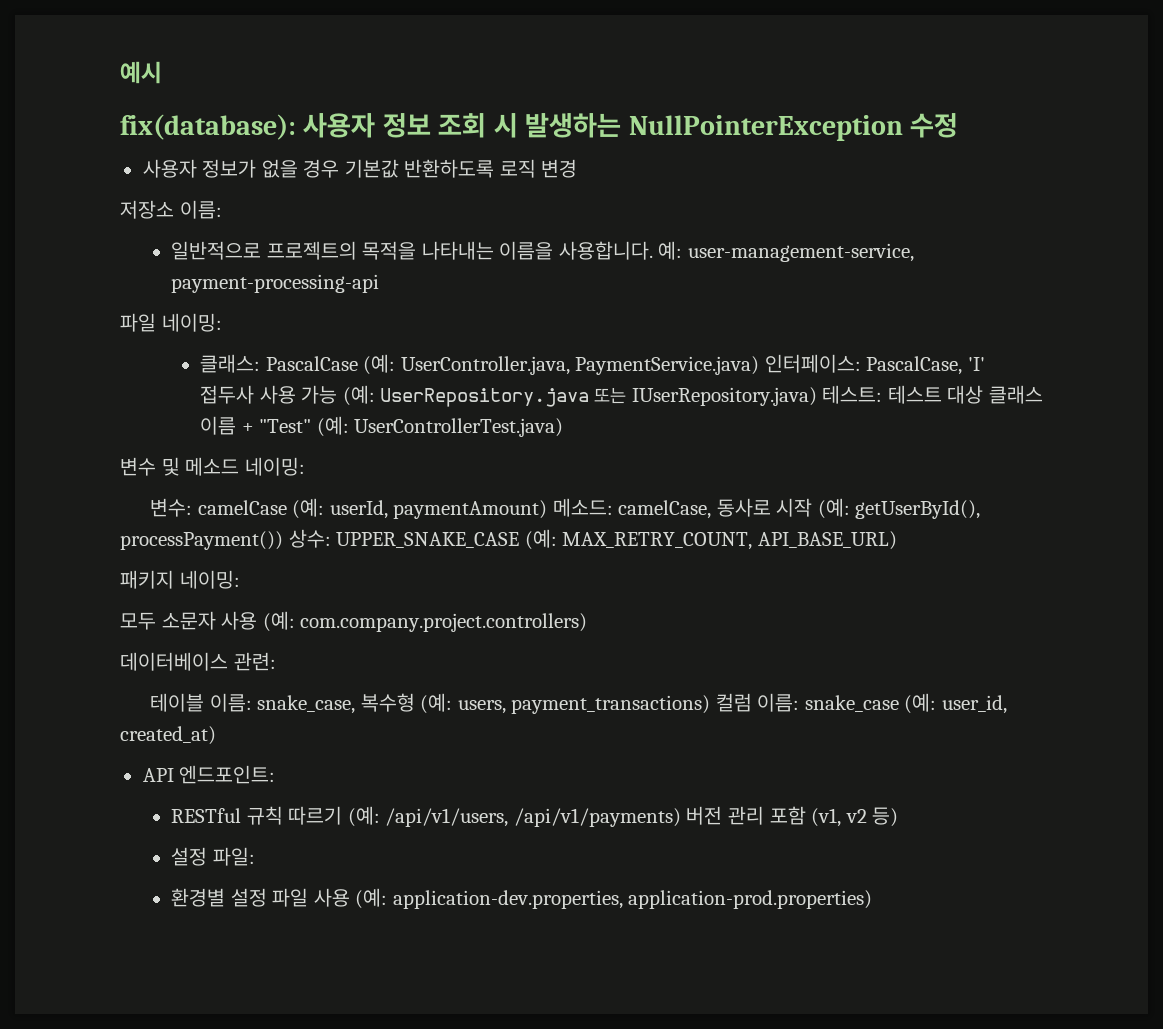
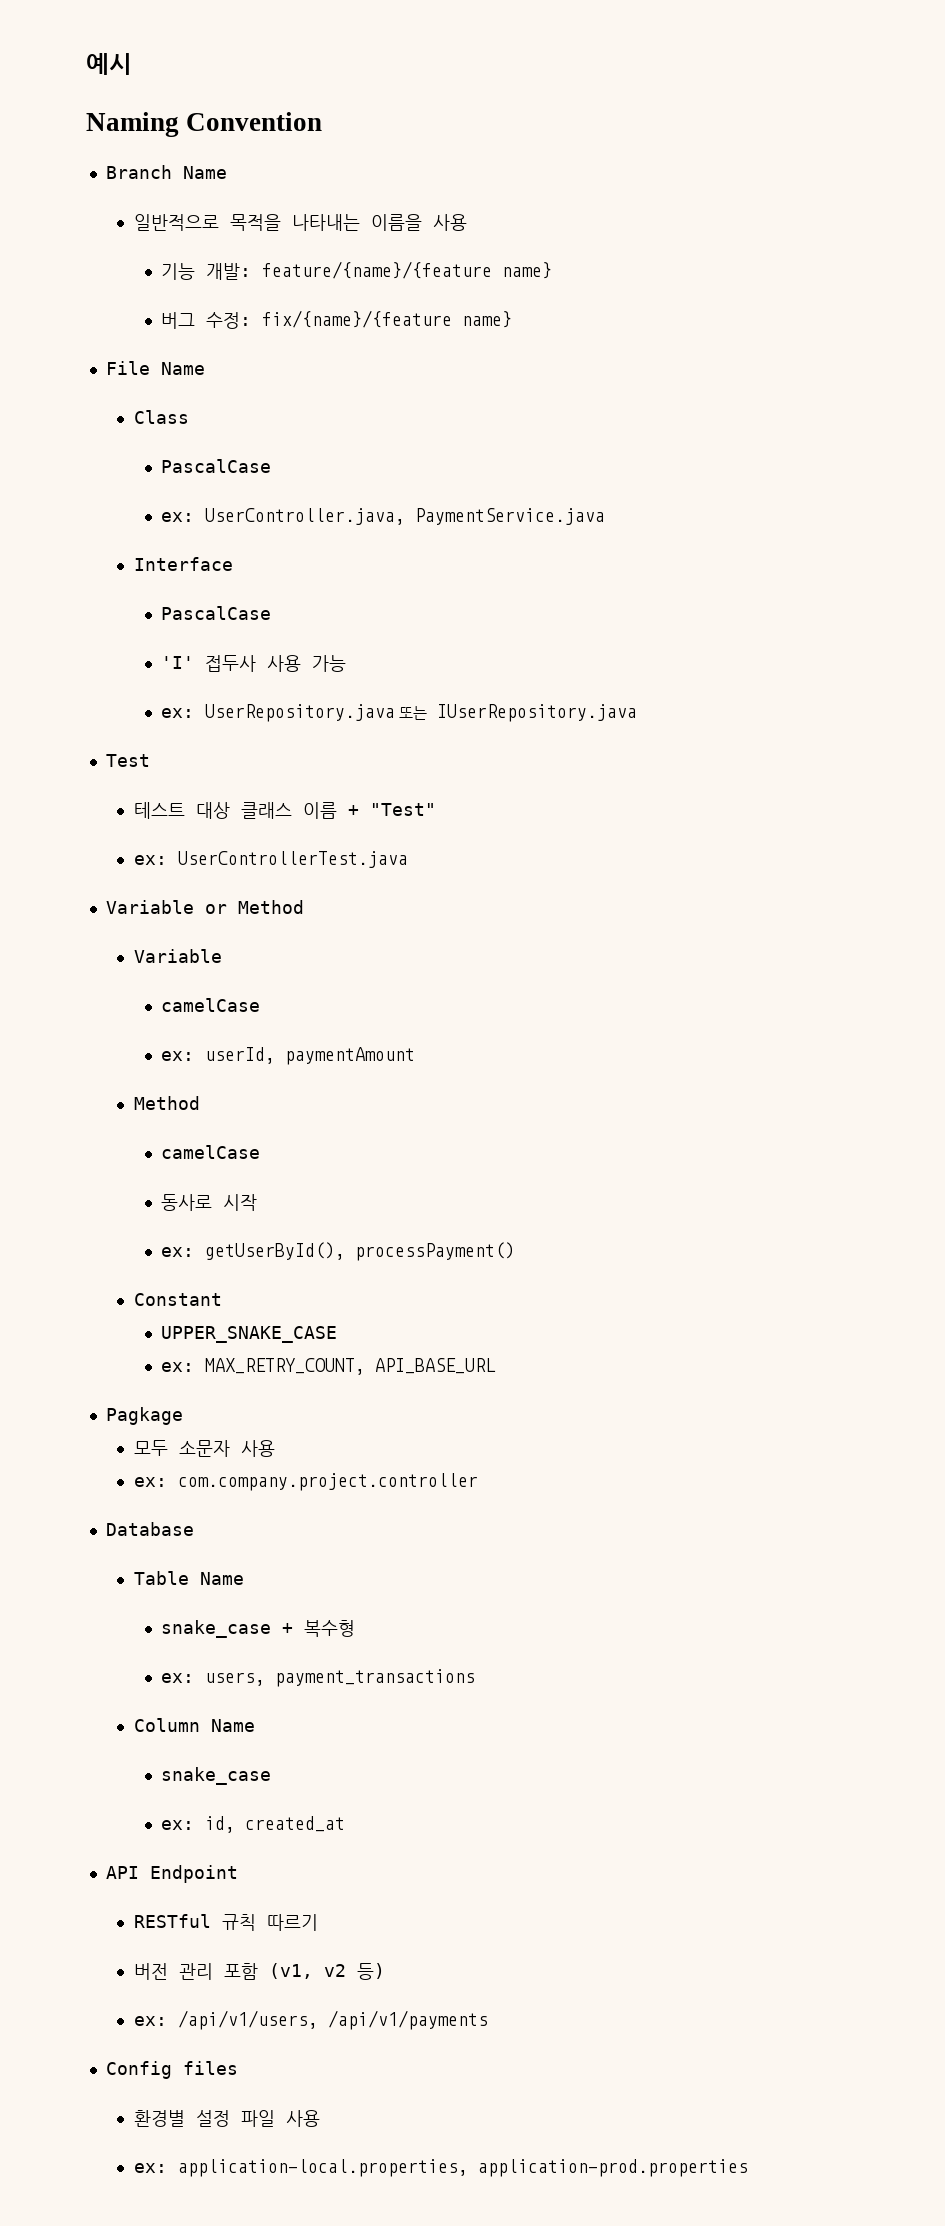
[120,113,958,141] [142,159,578,178] [120,200,222,219] fix(database): 사용자 정보 조회 시 발생하는 NullPointerException 수정 // 사용자 정보가 없을 경우 기본값 반환하도록 로직 변경 // 저장소 이름: -> [86,112,323,137] [105,165,227,179] Naming Convention // Branch Name
[266,241,357,260] 프로젝트의 -> (219, 222) none
[558,241,915,262] [171,274,380,293] [120,313,222,332] [199,354,963,375] 사용합니다. 예: user-management-service, payment-processing-api // 파일 네이밍: // 클래스: PascalCase (예: UserController.java, PaymentService.java) 인터페이스: PascalCase, -> [432,214,467,231] [161,261,553,280] [161,310,513,329] [105,361,205,375] [133,410,189,424] [161,459,272,473] [161,508,606,525] [133,557,233,571] [161,606,272,620] 사용 // 기능 개발: feature/{name}/{feature name} // 버그 수정: fix/{name}/{feature name} // File Name // Class // PascalCase // ex: UserController.java, PaymentService.java // Interface // PascalCase //
[342,385,375,406] (예: -> [161,708,195,718] // ex:
[631,385,883,406] IUserRepository.java) 테스트: -> [437,704,638,722] [105,754,150,767] IUserRepository.java // Test //
[316,416,564,437] [120,457,305,476] [149,498,981,519] [120,529,897,550] [120,570,240,589] [120,611,588,632] [120,652,276,671] [149,693,1007,714] [120,726,216,745] (예: UserControllerTest.java) // 변수 및 메소드 네이밍: // 변수: camelCase (예: userId, paymentAmount) 메소드: camelCase, 동사로 시작 (예: getUserById(), processPayment()) 상수: UPPER_SNAKE_CASE (예: MAX_RETRY_COUNT, API_BASE_URL) // 패키지 네이밍: // 모두 소문자 사용 (예: com.company.project.controllers) // 데이터베이스 관련: // 테이블 이름: snake_case, 복수형 (예: users, payment_transactions) 컬럼 이름: snake_case (예: user_id, created_at) -> [133,851,408,868] [105,900,304,914] [133,949,222,963] [161,998,261,1012] [161,1047,416,1065] [133,1096,200,1110] [161,1145,261,1159] [161,1194,258,1211] [161,1242,516,1261] [133,1293,222,1306] [161,1326,338,1343] [161,1358,497,1375] [105,1407,183,1425] [133,1440,275,1457] [133,1473,478,1491] [105,1522,194,1536] [133,1571,244,1585] [161,1620,356,1638] [161,1669,476,1687] [133,1718,255,1732] [161,1767,272,1785] [161,1816,346,1833] // ex: UserControllerTest.java // Variable or Method // Variable // camelCase // ex: userId, paymentAmount // Method // camelCase // 동사로 시작 // ex: getUserById(), processPayment() // Constant // UPPER_SNAKE_CASE // ex: MAX_RETRY_COUNT, API_BASE_URL // Pagkage // 모두 소문자 사용 // ex: com.company.project.controller // Database // Table Name // snake_case + 복수형 // ex: users, payment_transactions // Column Name // snake_case // ex: id, created_at
[179,765,276,784] 엔드포인트: -> [149,1865,238,1883] Endpoint
[347,806,681,827] (예: /api/v1/users, /api/v1/payments) -> (318, 1922) //
[171,847,255,866] 설정 파일: -> [133,2010,488,2030] [105,2061,238,2079] ex: /api/v1/users, /api/v1/payments // Config files
[355,888,873,909] (예: application-dev.properties, application-prod.properties) -> [133,2159,748,2177] // ex: application-local.properties, application-prod.properties

